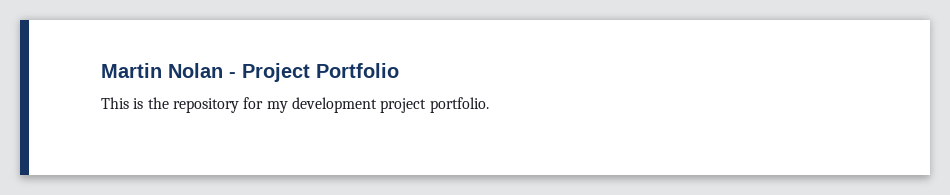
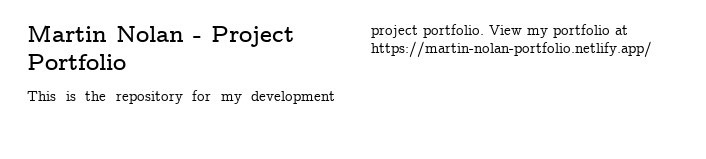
(489, 105) none -> [489,24,628,38] [371,41,652,58] View my portfolio at https://martin-nolan-portfolio.netlify.app/

